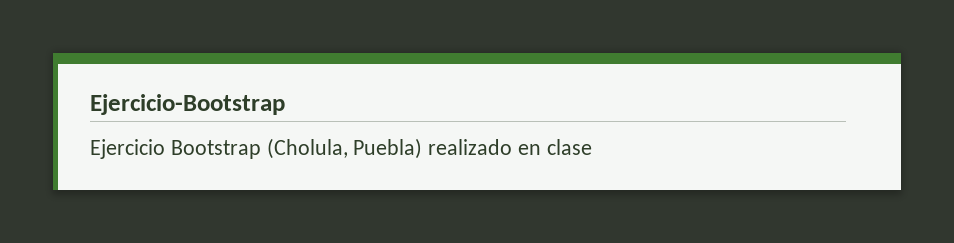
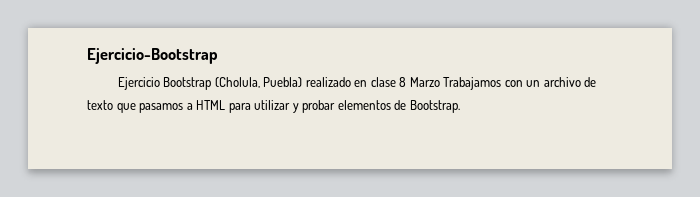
(592, 147) none -> [399,77,597,90] [87,100,460,113] 8 Marzo Trabajamos con un archivo de texto que pasamos a HTML para utilizar y probar elementos de Bootstrap.

